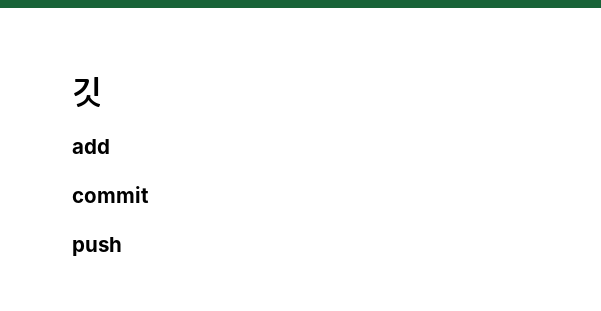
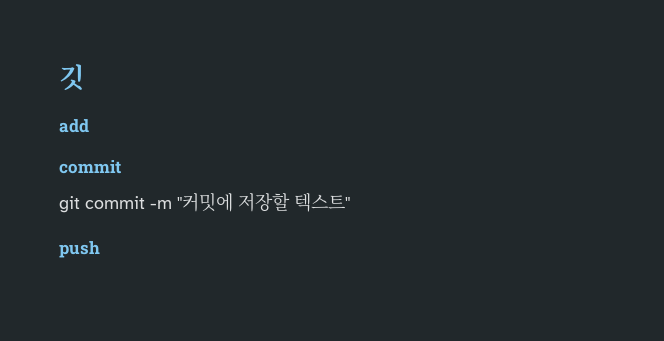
(149, 194) none -> [59,192,350,213] // git commit -m "커밋에 저장할 텍스트"

